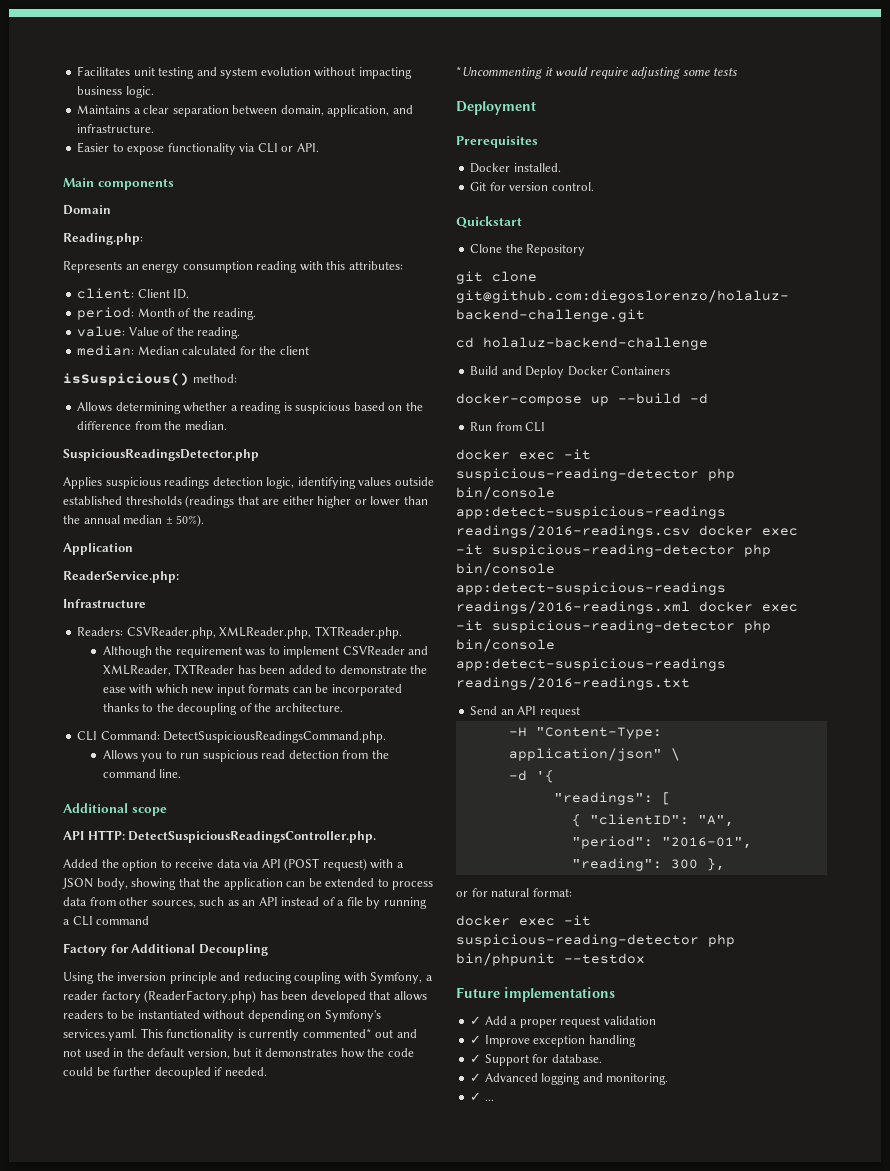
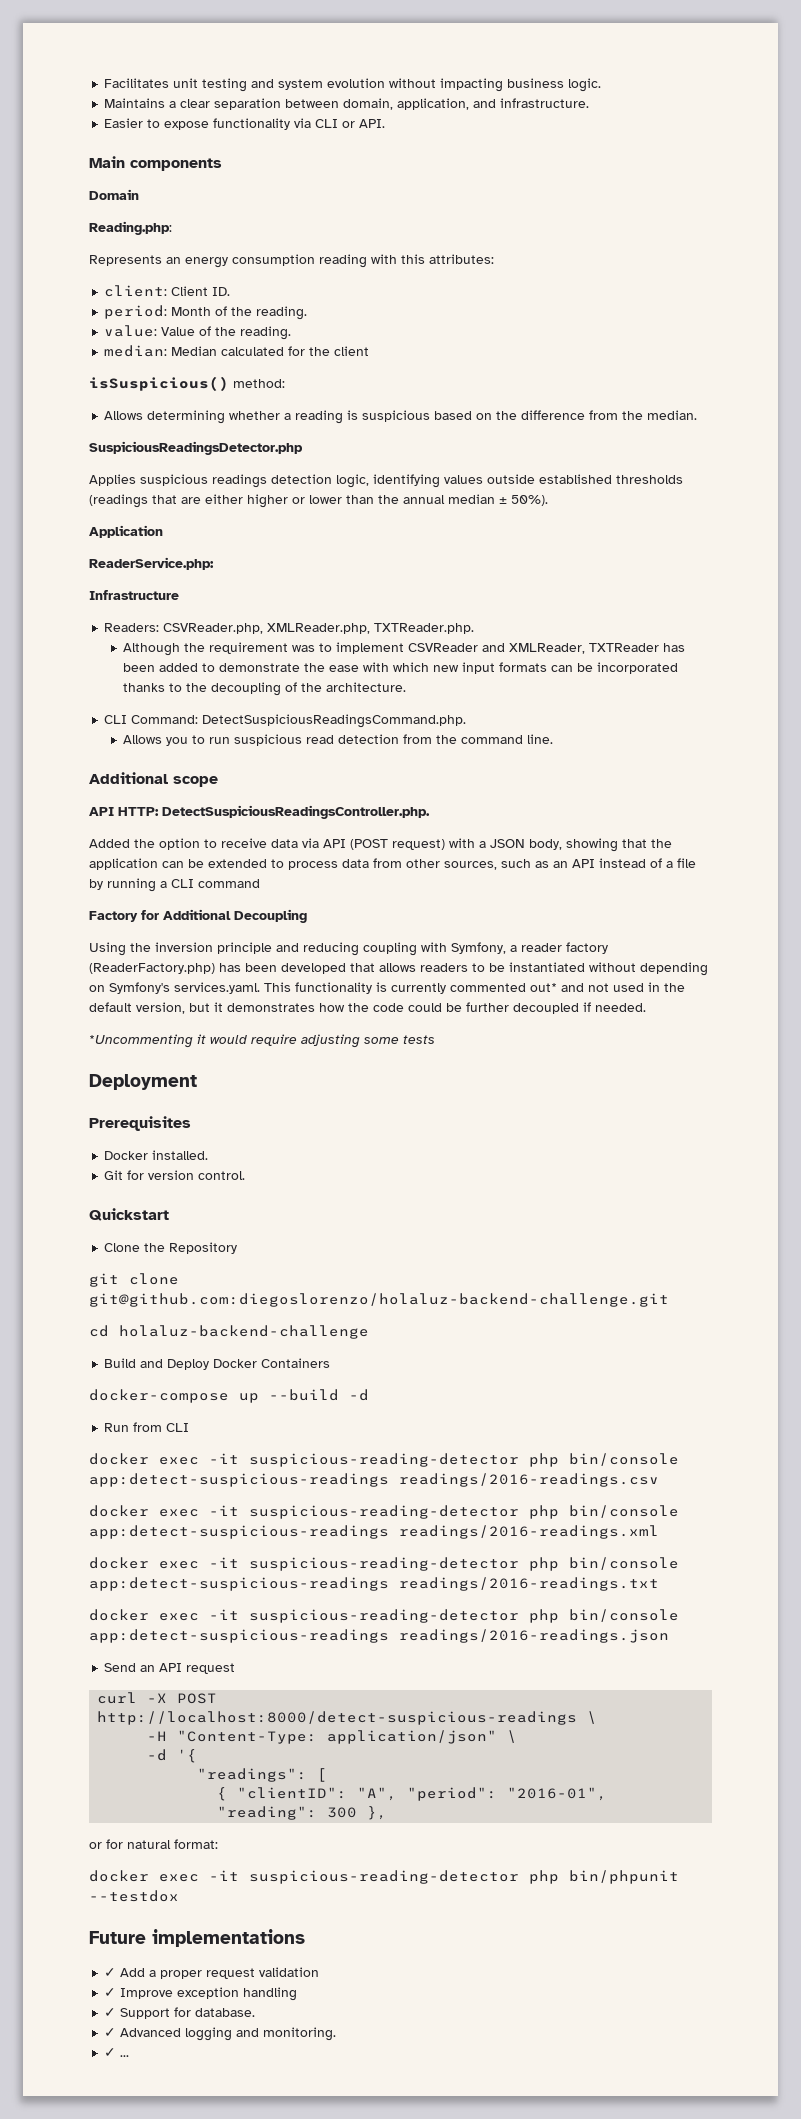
[302,1028,394,1038] commented* out -> [450,983,557,992] commented out*
(690, 531) none -> (659, 1480) //
(690, 607) none -> (659, 1532) //
(690, 683) none -> [89,1609,679,1623] [89,1629,669,1643] // docker exec -it suspicious-reading-detector php bin/console app:detect-suspicious-readings readings/2016-readings.json
(580, 712) none -> [97,1692,218,1704] [97,1711,598,1725] // curl -X POST http://localhost:8000/detect-suspicious-readings \

